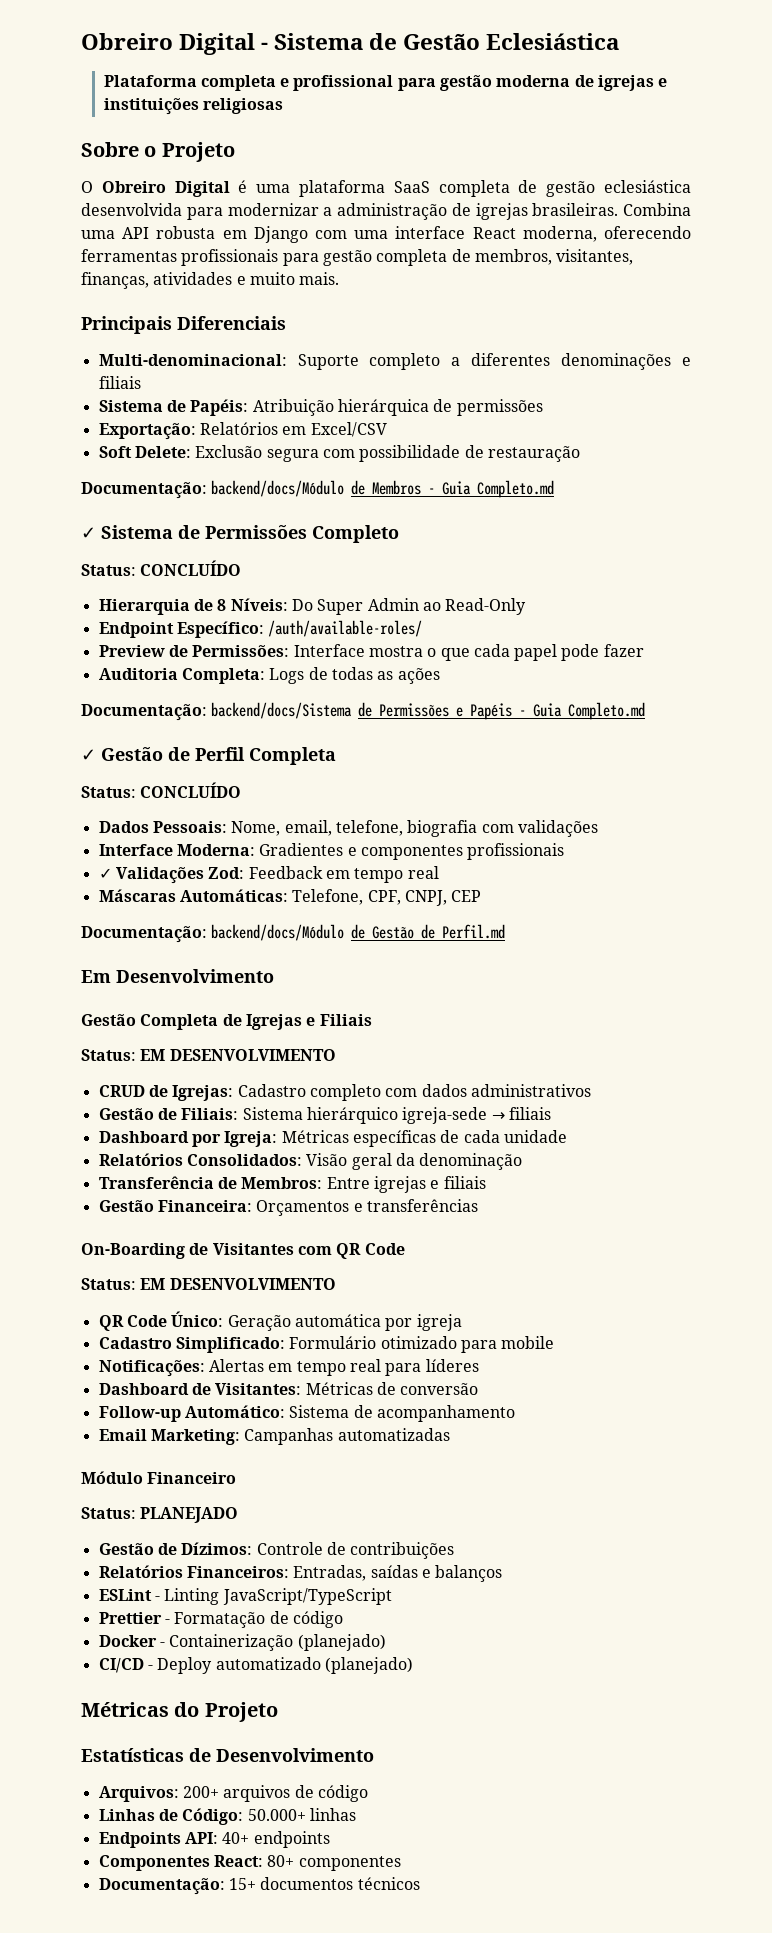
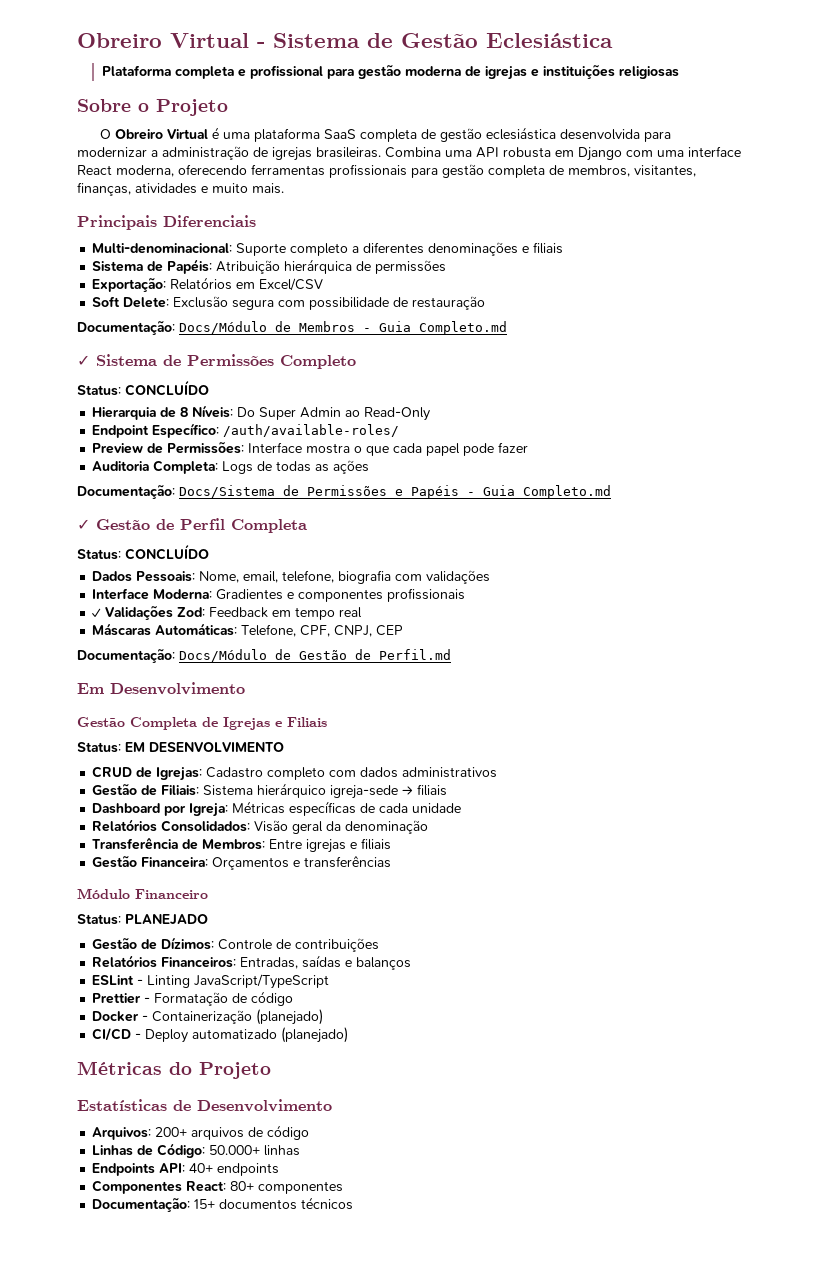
[81,33,256,55] Obreiro Digital -> [77,33,249,48] Obreiro Virtual
[174,181,230,197] Digital -> [167,129,209,139] Virtual
[211,480,345,497] backend/docs/Módulo -> [179,321,267,334] Docs/Módulo
[211,702,353,719] backend/docs/Sistema -> [179,485,275,498] Docs/Sistema
[211,924,345,941] backend/docs/Módulo -> [179,649,267,662] Docs/Módulo
[81,1243,405,1259] [81,1278,336,1290] [98,1311,462,1331] [98,1336,555,1353] [98,1359,479,1377] [98,1382,479,1395] [98,1405,515,1422] [98,1428,450,1445] // On-Boarding de Visitantes com QR Code // Status: EM DESENVOLVIMENTO // QR Code Único: Geração automática por igreja // Cadastro Simplificado: Formulário otimizado para mobile // Notificações: Alertas em tempo real para líderes // Dashboard de Visitantes: Métricas de conversão // Follow-up Automático: Sistema de acompanhamento // Email Marketing: Campanhas automatizadas -> (392, 862) none

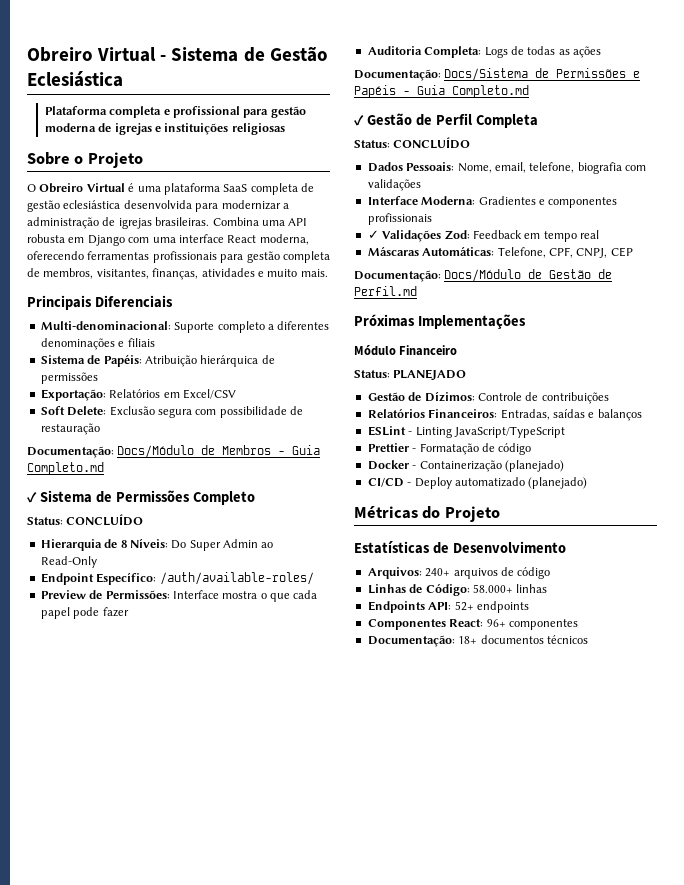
[77,682,245,695] [77,717,327,730] [77,742,284,753] [92,766,498,781] [92,783,448,799] [92,801,462,817] [92,819,429,834] [92,838,392,853] [92,856,392,870] Em Desenvolvimento // Gestão Completa de Igrejas e Filiais // Status: EM DESENVOLVIMENTO // CRUD de Igrejas: Cadastro completo com dados administrativos // Gestão de Filiais: Sistema hierárquico igreja-sede → filiais // Dashboard por Igreja: Métricas específicas de cada unidade // Relatórios Consolidados: Visão geral da denominação // Transferência de Membros: Entre igrejas e filiais // Gestão Financeira: Orçamentos e transferências -> [354,314,526,329] Próximas Implementações
[155,1127,188,1137] 200+ -> [425,568,451,577] 240+
[209,1145,261,1155] 50.000+ -> [472,584,513,593] 58.000+
[189,1163,214,1173] 40+ -> [454,601,474,611] 52+
[230,1181,255,1191] 80+ -> [486,619,506,627] 96+
[194,1199,216,1209] 15+ -> [458,636,478,644] 18+

